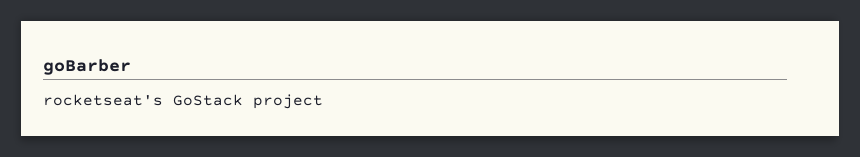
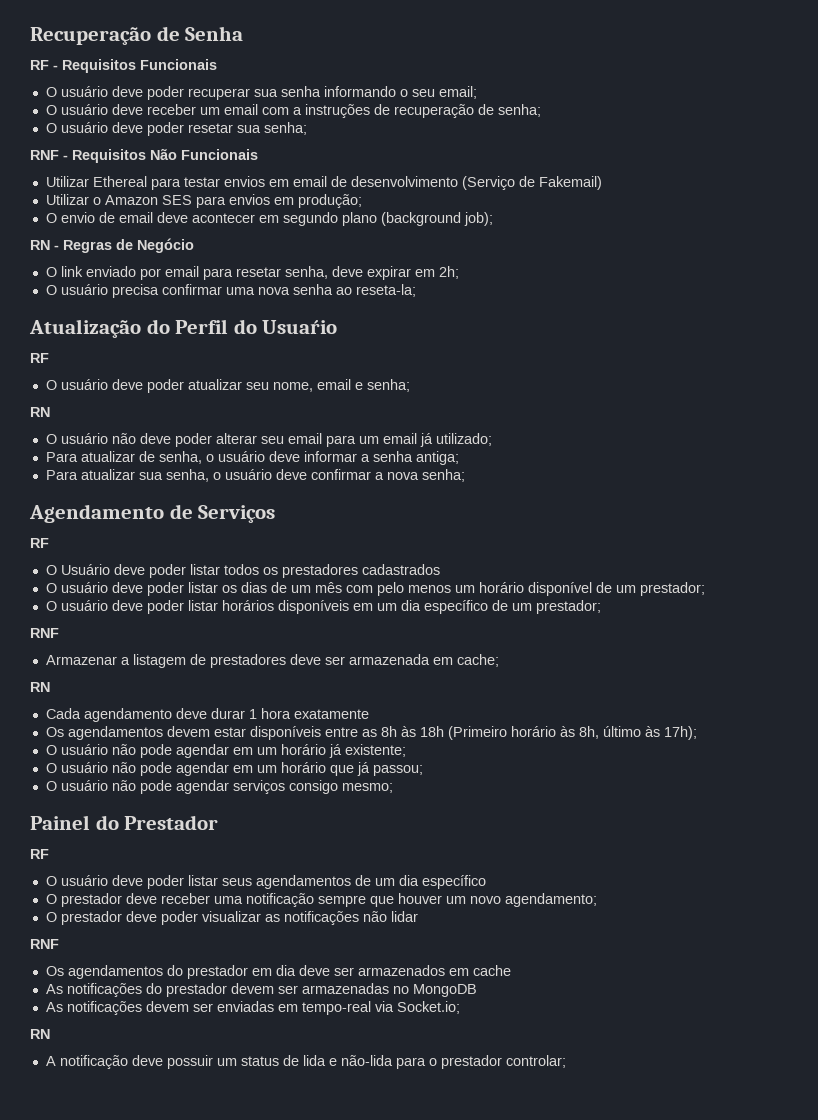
[43,59,131,75] [43,94,323,109] goBarber // rocketseat's GoStack project -> [30,26,244,45] [30,59,217,73] [45,86,477,100] [45,104,541,118] [45,122,307,136] [30,148,258,163] [45,176,602,190] [45,194,362,208] [45,212,493,226] [30,238,194,253] [45,266,459,280] [45,284,416,298] [29,319,338,338] [30,353,49,363] [45,379,410,393] [30,407,50,417] [45,433,492,447] [45,451,459,465] [45,469,465,482] [29,504,276,523] [30,538,49,548] [45,564,440,578] [45,582,705,596] [45,600,601,614] [30,628,59,638] [45,654,499,668] [30,682,50,692] [45,708,369,722] [45,726,697,740] [45,744,406,758] [45,762,423,776] [45,780,393,794] [30,815,219,830] [30,849,49,859] [45,875,486,889] [45,893,597,907] [45,911,418,925] [30,939,59,949] [45,965,511,979] [45,983,477,997] [45,1001,460,1015] [30,1029,50,1039] [45,1055,566,1069] Recuperação de Senha // RF - Requisitos Funcionais // O usuário deve poder recuperar sua senha informando o seu email; // O usuário deve receber um email com a instruções de recuperação de senha; // O usuário deve poder resetar sua senha; // RNF - Requisitos Não Funcionais // Utilizar Ethereal para testar envios em email de desenvolvimento (Serviço de Fakemail) // Utilizar o Amazon SES para envios em produção; // O envio de email deve acontecer em segundo plano (background job); // RN - Regras de Negócio // O link enviado por email para resetar senha, deve expirar em 2h; // O usuário precisa confirmar uma nova senha ao reseta-la; // Atualização do Perfil do Usuaŕio // RF // O usuário deve poder atualizar seu nome, email e senha; // RN // O usuário não deve poder alterar seu email para um email já utilizado; // Para atualizar de senha, o usuário deve informar a senha antiga; // Para atualizar sua senha, o usuário deve confirmar a nova senha; // Agendamento de Serviços // RF // O Usuário deve poder listar todos os prestadores cadastrados // O usuário deve poder listar os dias de um mês com pelo menos um horário disponível de um prestador; // O usuário deve poder listar horários disponíveis em um dia específico de um prestador; // RNF // Armazenar a listagem de prestadores deve ser armazenada em cache; // RN // Cada agendamento deve durar 1 hora exatamente // Os agendamentos devem estar disponíveis entre as 8h às 18h (Primeiro horário às 8h, último às 17h); // O usuário não pode agendar em um horário já existente; // O usuário não pode agendar em um horário que já passou; // O usuário não pode agendar serviços consigo mesmo; // Painel do Prestador // RF // O usuário deve poder listar seus agendamentos de um dia específico // O prestador deve receber uma notificação sempre que houver um novo agendamento; // O prestador deve poder visualizar as notificações não lidar // RNF // Os agendamentos do prestador em dia deve ser armazenados em cache // As notificações do prestador devem ser armazenadas no MongoDB // As notificações devem ser enviadas em tempo-real via Socket.io; // RN // A notificação deve possuir um status de lida e não-lida para o prestador controlar;

